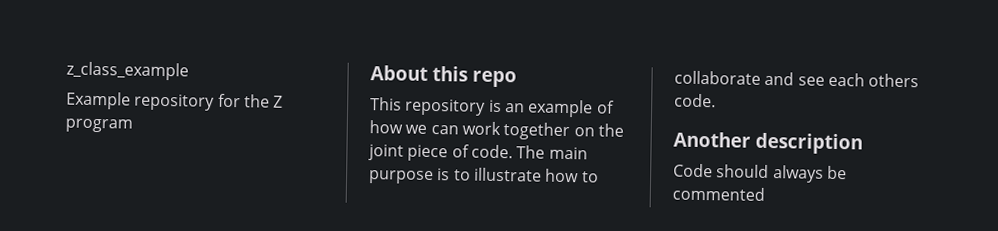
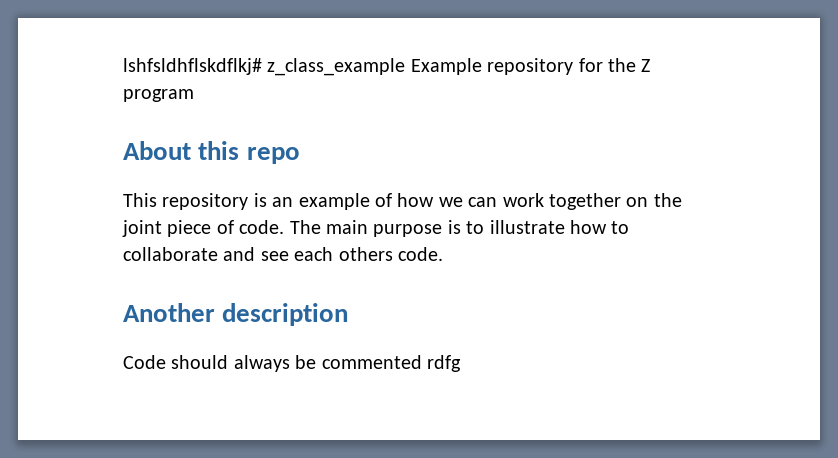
(66, 71) none -> [123,58,262,75] lshfsldhflskdflkj#
(189, 71) // -> (406, 67) none
(765, 193) none -> [427,355,461,372] rdfg

